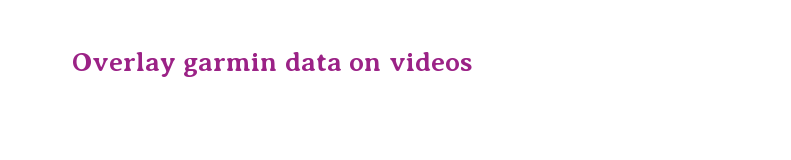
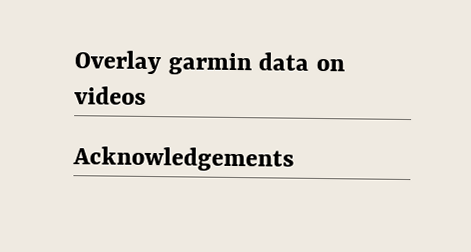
(472, 61) none -> [72,146,294,172] // Acknowledgements

